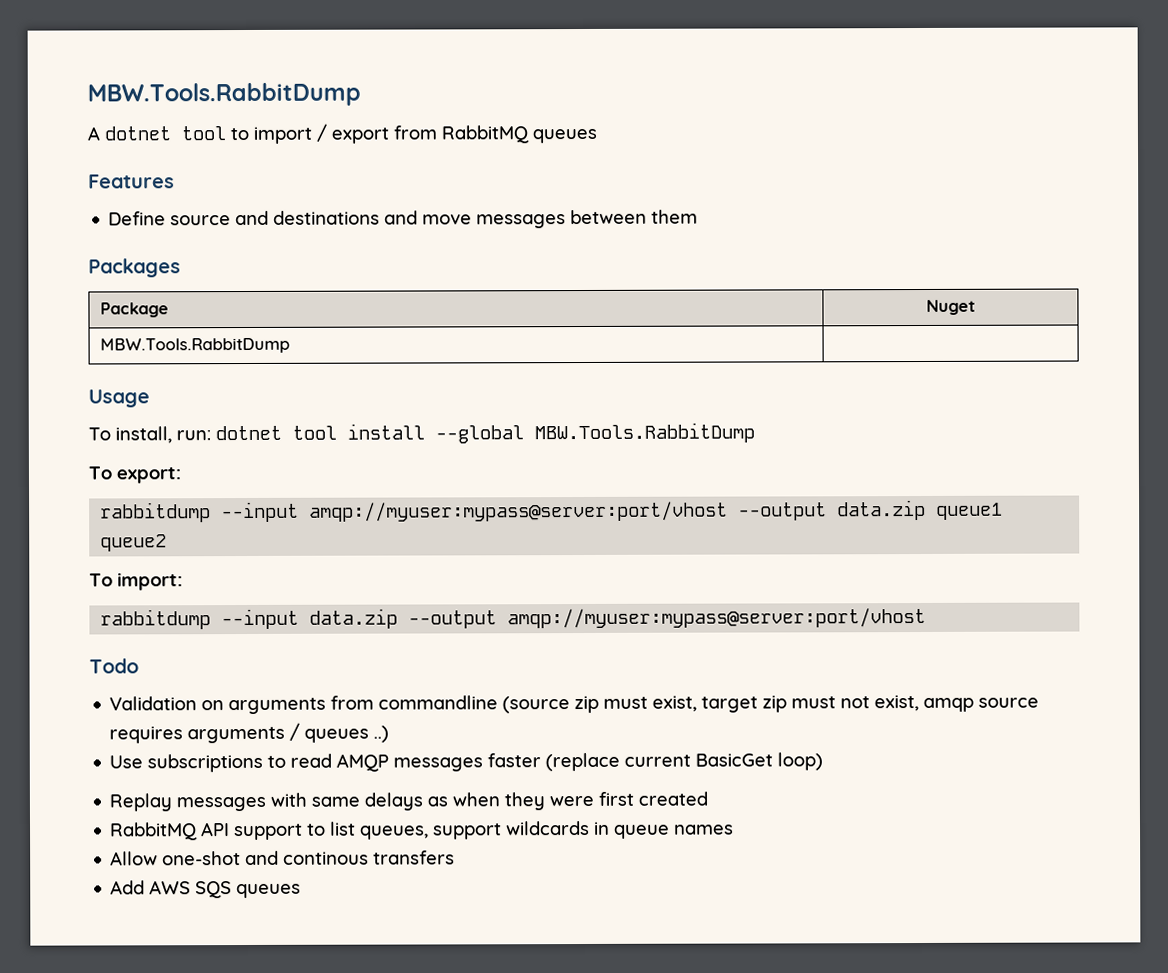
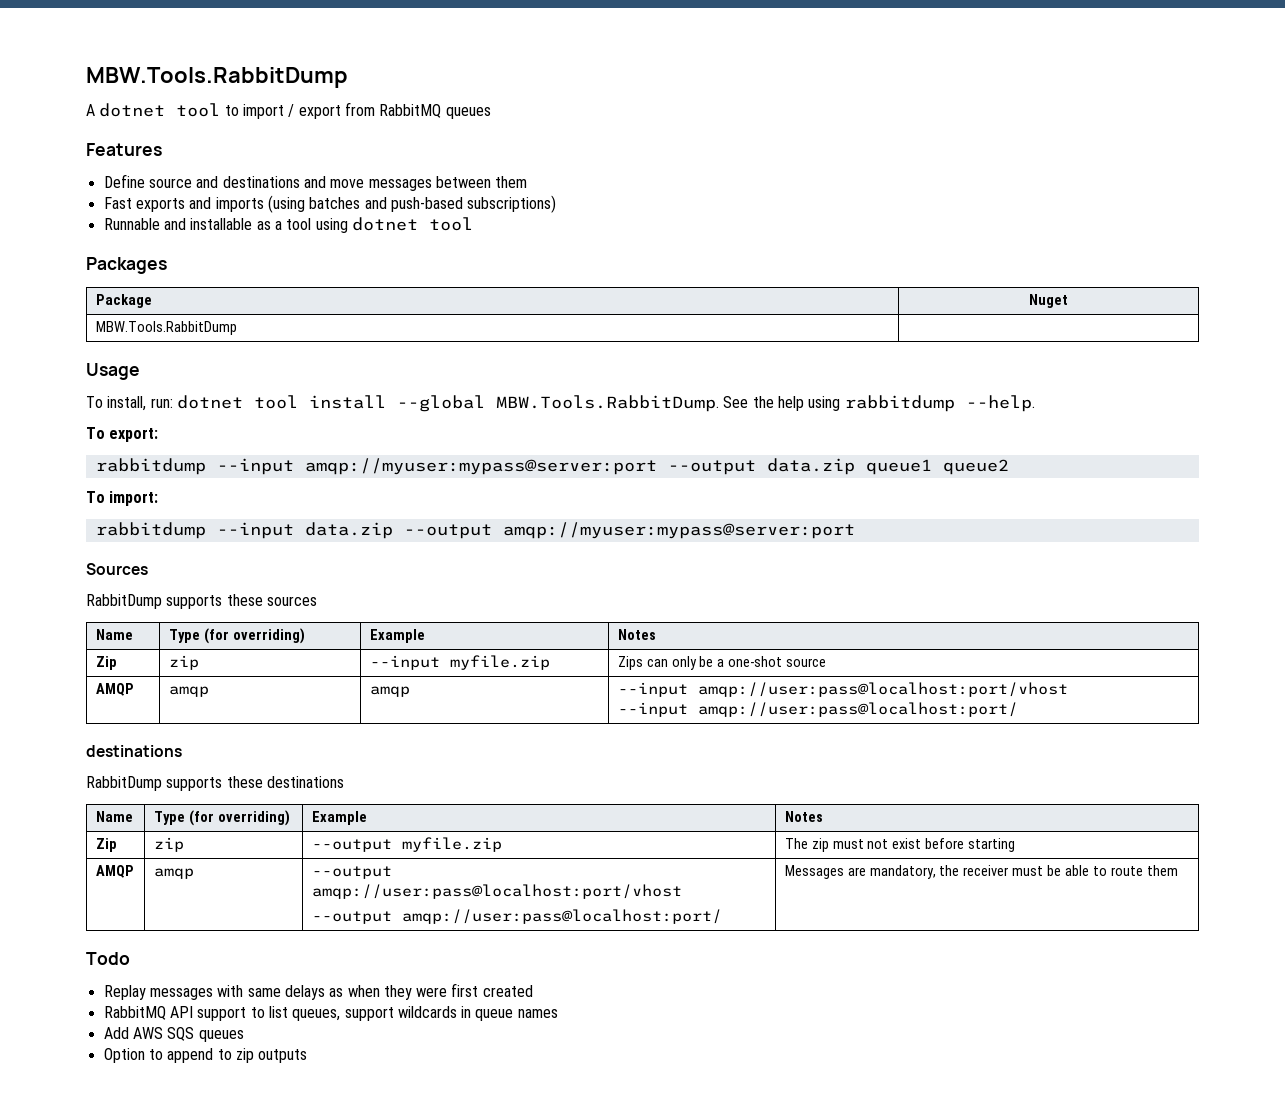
(699, 216) none -> [103,195,557,213] [103,217,473,233] // Fast exports and imports (using batches and push-based subscriptions) // Runnable and installable as a tool using dotnet tool
[534,422,755,444] MBW.Tools.RabbitDump -> [495,395,1035,412] MBW.Tools.RabbitDump. See the help using rabbitdump --help.
[309,501,729,522] amqp://myuser:mypass@server:port/vhost -> [304,458,657,475] amqp://myuser:mypass@server:port
[507,607,927,629] [89,658,139,674] [109,695,1040,715] [109,722,390,744] [109,752,824,773] amqp://myuser:mypass@server:port/vhost // Todo // Validation on arguments from commandline (source zip must exist, target zip must not exist, amqp source requires arguments / queues ..) // Use subscriptions to read AMQP messages faster (replace current BasicGet loop) -> [502,522,855,539] [86,563,148,575] [86,594,317,609] [95,629,133,640] [168,628,305,644] [369,629,425,643] [617,629,656,640] [95,656,117,670] [168,655,199,670] [369,655,550,670] [617,656,827,670] [95,683,134,696] [168,686,209,697] [369,686,410,697] [617,682,1068,697] [617,702,1018,717] [86,745,182,757] [86,776,344,791] [95,811,133,822] [153,810,290,826] [311,811,367,825] [784,811,823,822] [95,838,117,852] [153,837,184,852] [311,837,502,852] [784,838,1016,852] [95,865,134,878] [153,868,194,879] [311,866,392,879] [311,884,682,899] [311,909,722,924] [784,865,1178,879] [86,952,130,965] amqp://myuser:mypass@server:port // Sources // RabbitDump supports these sources // Name | Type (for overriding) | Example | Notes // Zip | zip | --input myfile.zip | Zips can only be a one-shot source // AMQP | amqp | amqp | --input amqp://user:pass@localhost:port/vhost // --input amqp://user:pass@localhost:port/ // destinations // RabbitDump supports these destinations // Name | Type (for overriding) | Example | Notes // Zip | zip | --output myfile.zip | The zip must not exist before starting // AMQP | amqp | --output amqp://user:pass@localhost:port/vhost // --output amqp://user:pass@localhost:port/ | Messages are mandatory, the receiver must be able to route them // Todo
[110,850,456,866] // Allow one-shot and continous transfers -> (558, 1013) none
(302, 891) none -> [103,1048,308,1063] // Option to append to zip outputs

